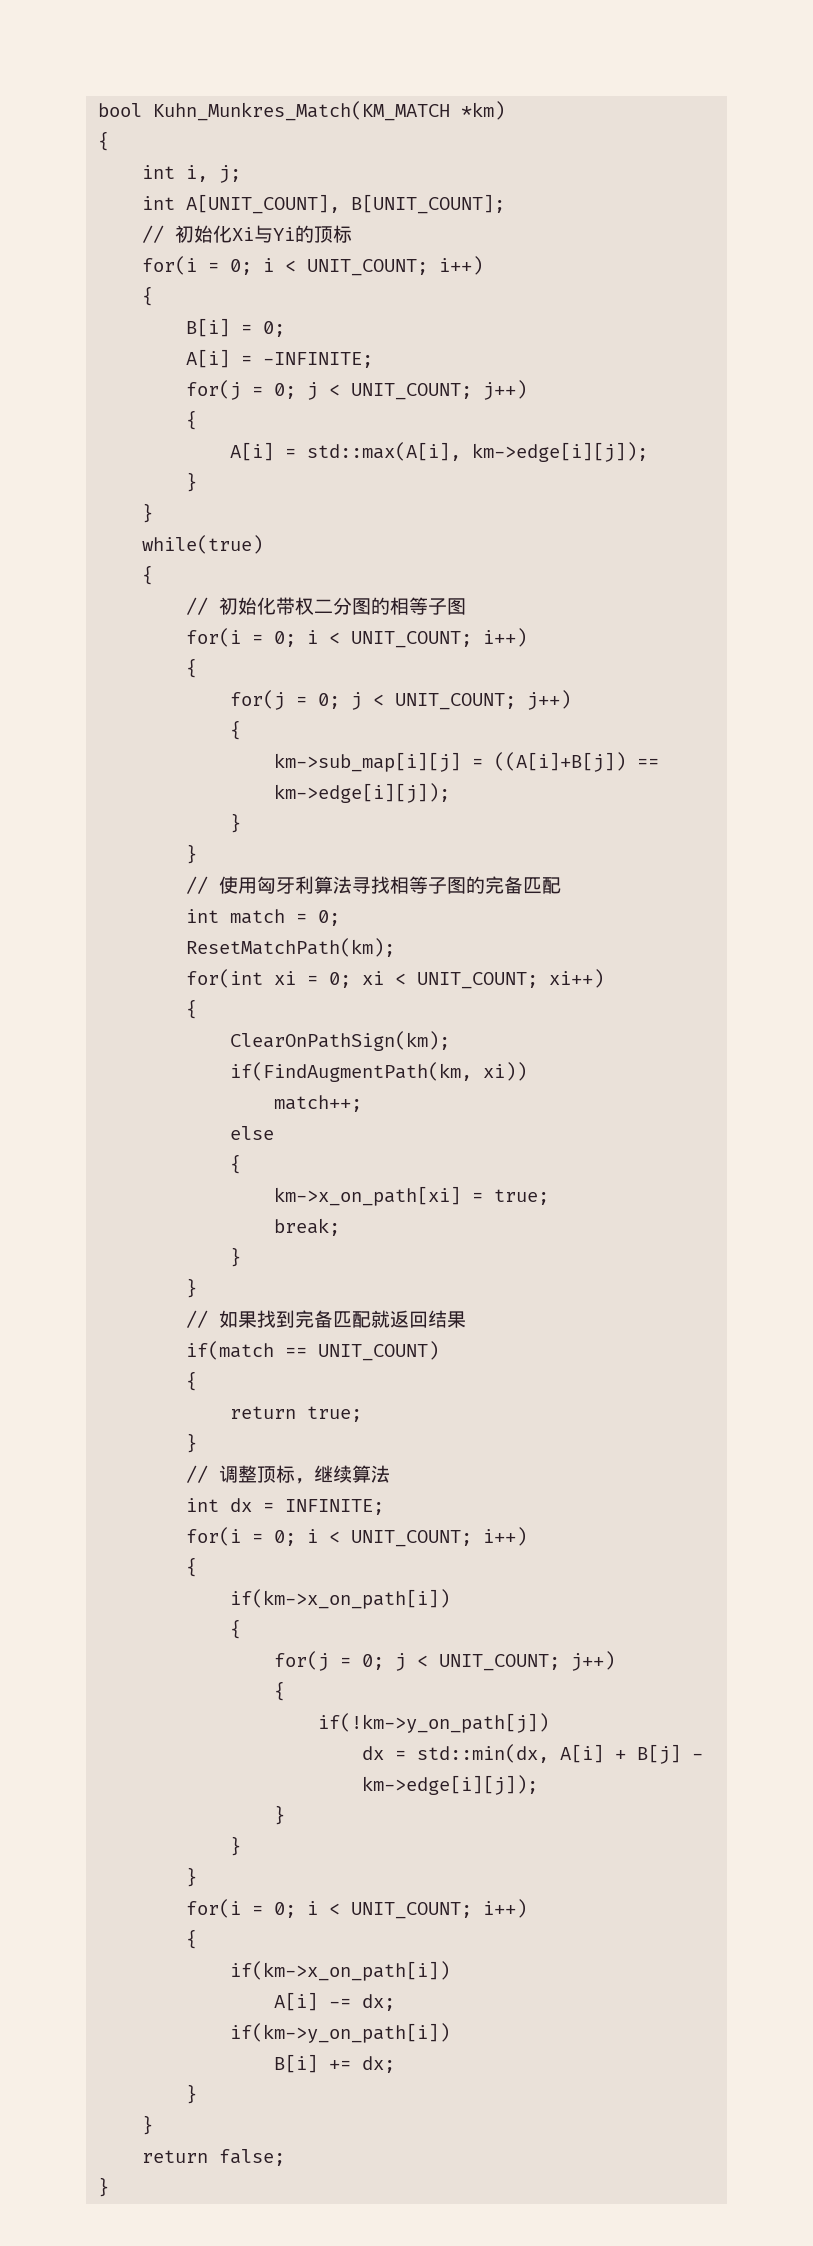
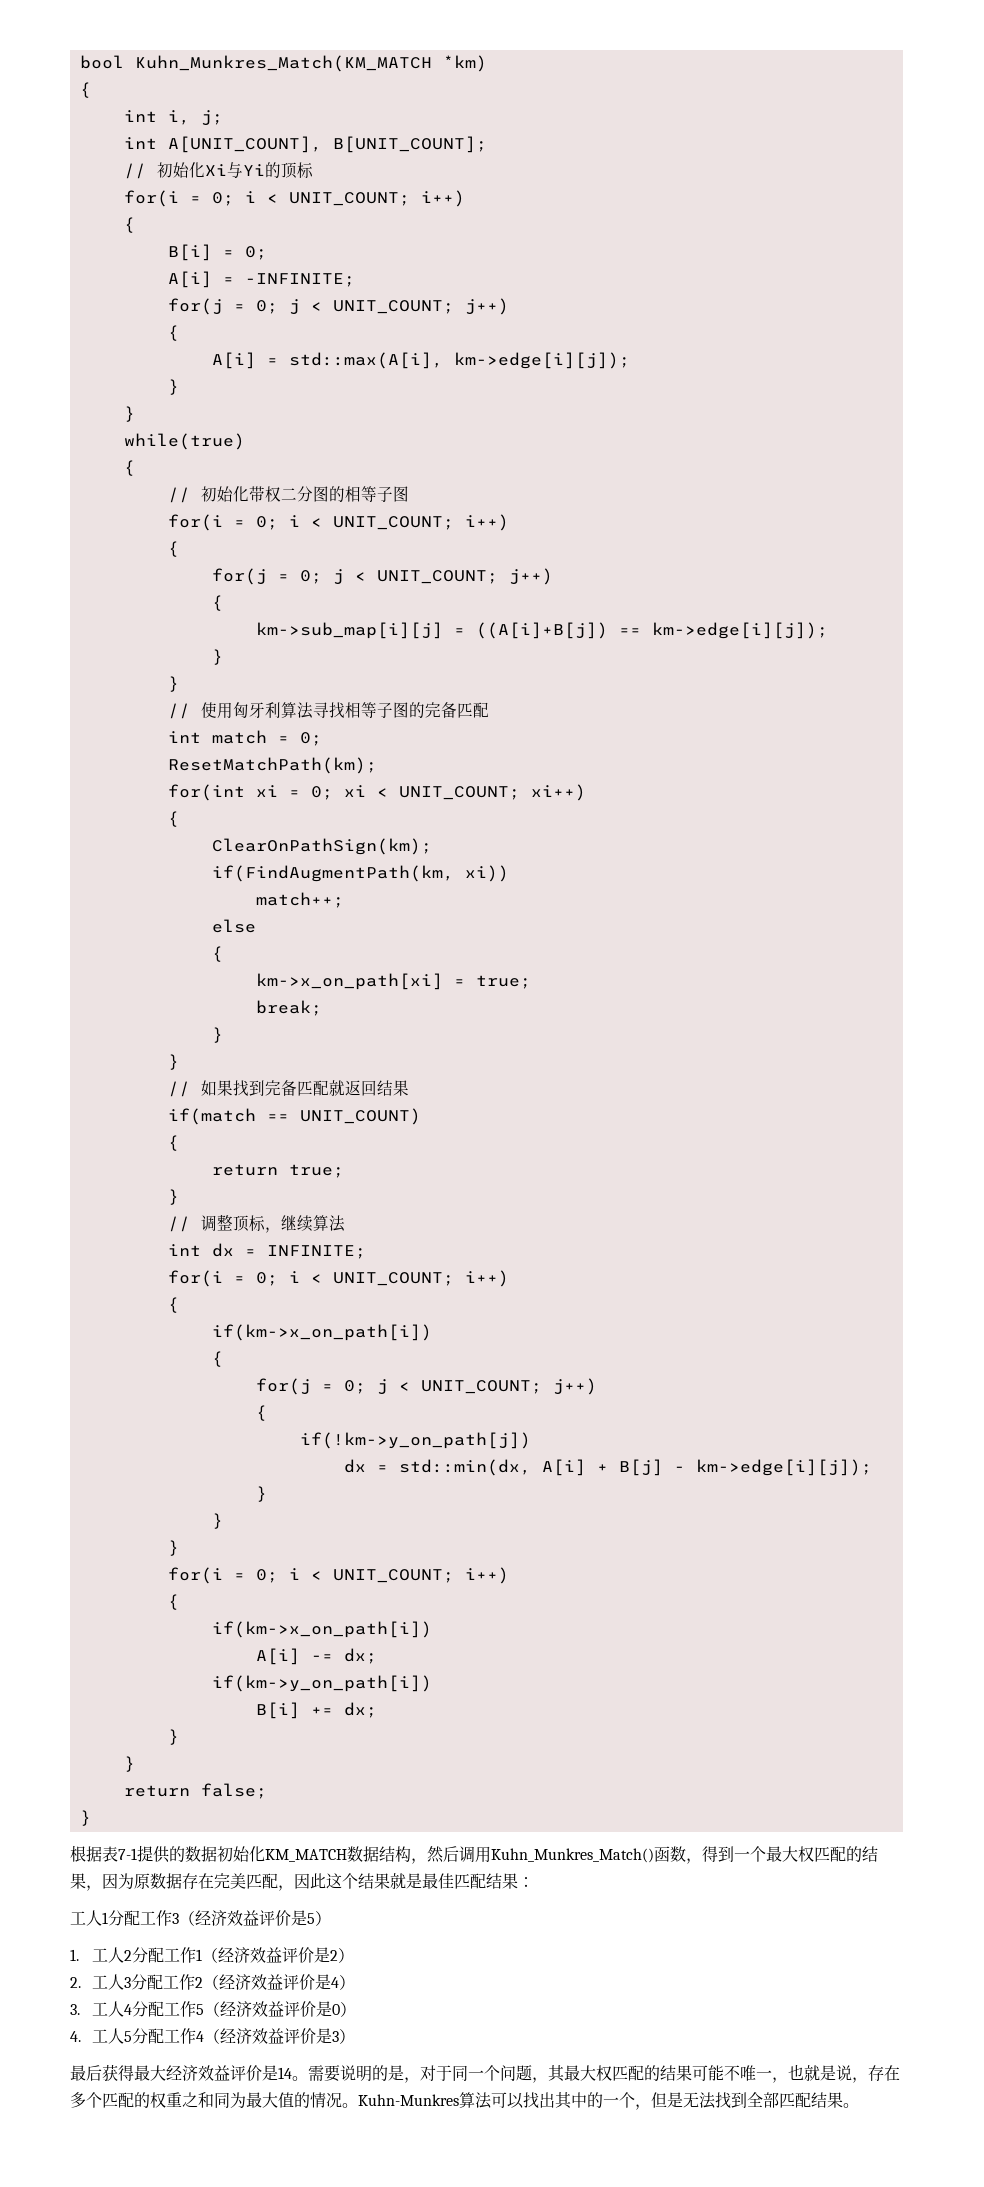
(109, 2187) none -> [70,1845,878,1864] [70,1873,534,1891] [70,1910,331,1926] [70,1947,354,1963] [70,1974,355,1990] [70,2001,356,2017] [70,2028,355,2044] [70,2064,900,2083] [70,2092,859,2110] // 根据表7-1提供的数据初始化KM_MATCH数据结构，然后调用Kuhn_Munkres_Match()函数，得到一个最大权匹配的结果，因为原数据存在完美匹配，因此这个结果就是最佳匹配结果： // 工人1分配工作3（经济效益评价是5） // 1.工人2分配工作1（经济效益评价是2） // 2.工人3分配工作2（经济效益评价是4） // 3.工人4分配工作5（经济效益评价是0） // 4.工人5分配工作4（经济效益评价是3） // 最后获得最大经济效益评价是14。需要说明的是，对于同一个问题，其最大权匹配的结果可能不唯一，也就是说，存在多个匹配的权重之和同为最大值的情况。Kuhn-Munkres算法可以找出其中的一个，但是无法找到全部匹配结果。

